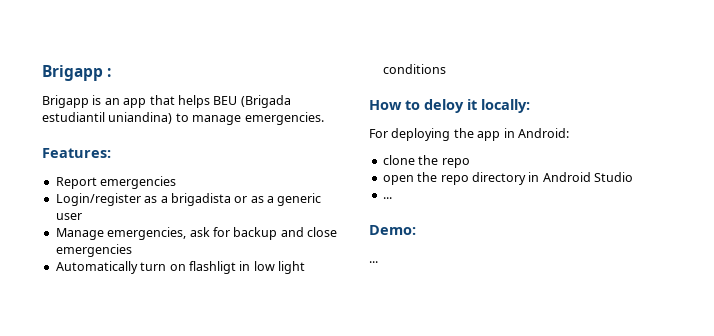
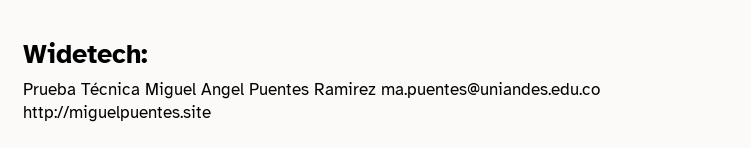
[42,65,112,81] [42,95,291,108] [42,112,324,125] [42,148,111,158] [55,176,177,189] [55,193,322,206] [55,213,82,220] [55,227,337,240] [55,244,132,257] [55,261,305,274] [382,64,446,74] [369,99,530,113] [369,128,569,141] [382,155,470,168] [382,172,633,185] [382,197,392,199] [369,225,416,235] [369,261,378,263] Brigapp : // Brigapp is an app that helps BEU (Brigada estudiantil uniandina) to manage emergencies. // Features: // Report emergencies // Login/register as a brigadista or as a generic user // Manage emergencies, ask for backup and close emergencies // Automatically turn on flashligt in low light conditions // How to deloy it locally: // For deploying the app in Android: // clone the repo // open the repo directory in Android Studio // ... // Demo: // ... -> [23,42,148,63] [23,82,600,99] [23,105,211,122] Widetech: // Prueba Técnica Miguel Angel Puentes Ramirez ma.puentes@uniandes.edu.co http://miguelpuentes.site

